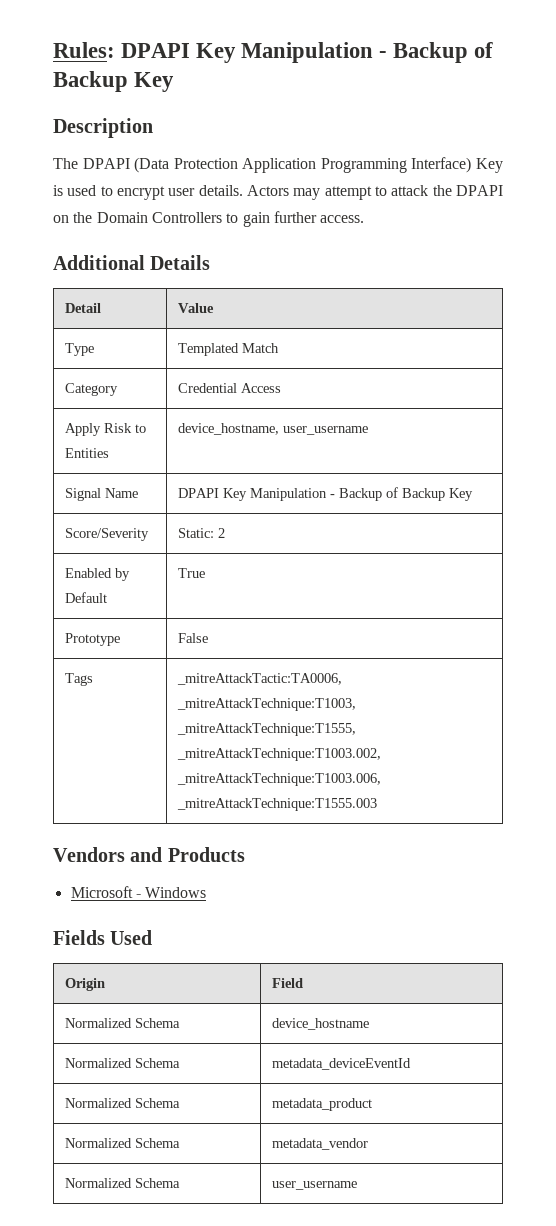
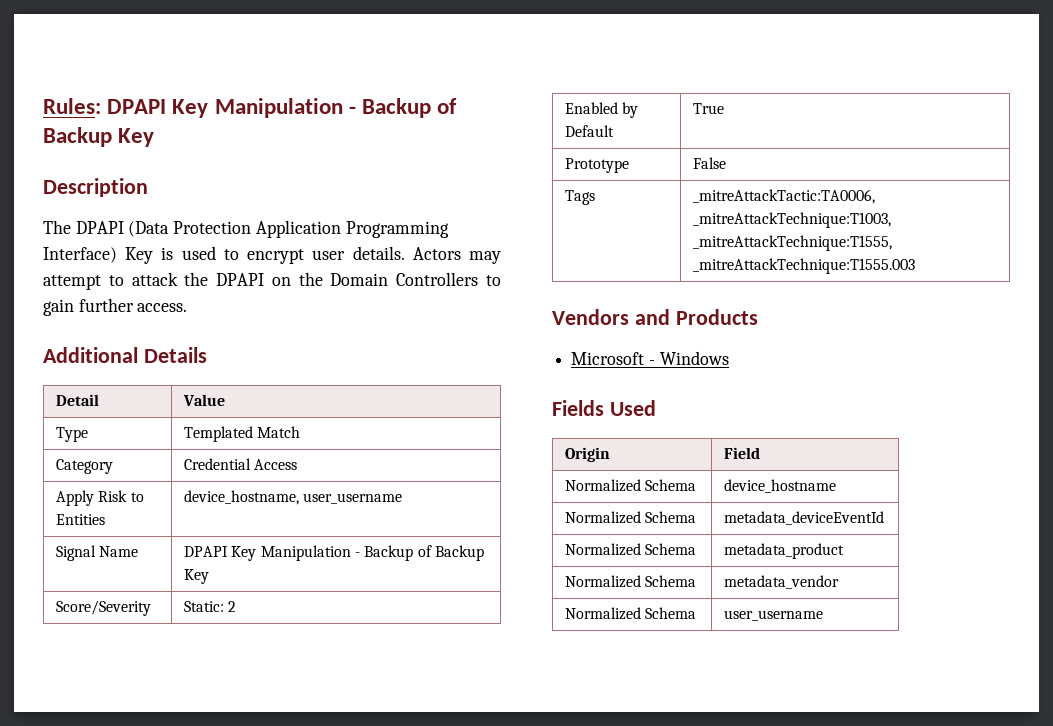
[176,748,381,761] [176,773,381,786] _mitreAttackTechnique:T1003.002, _mitreAttackTechnique:T1003.006, -> (892, 243) none

